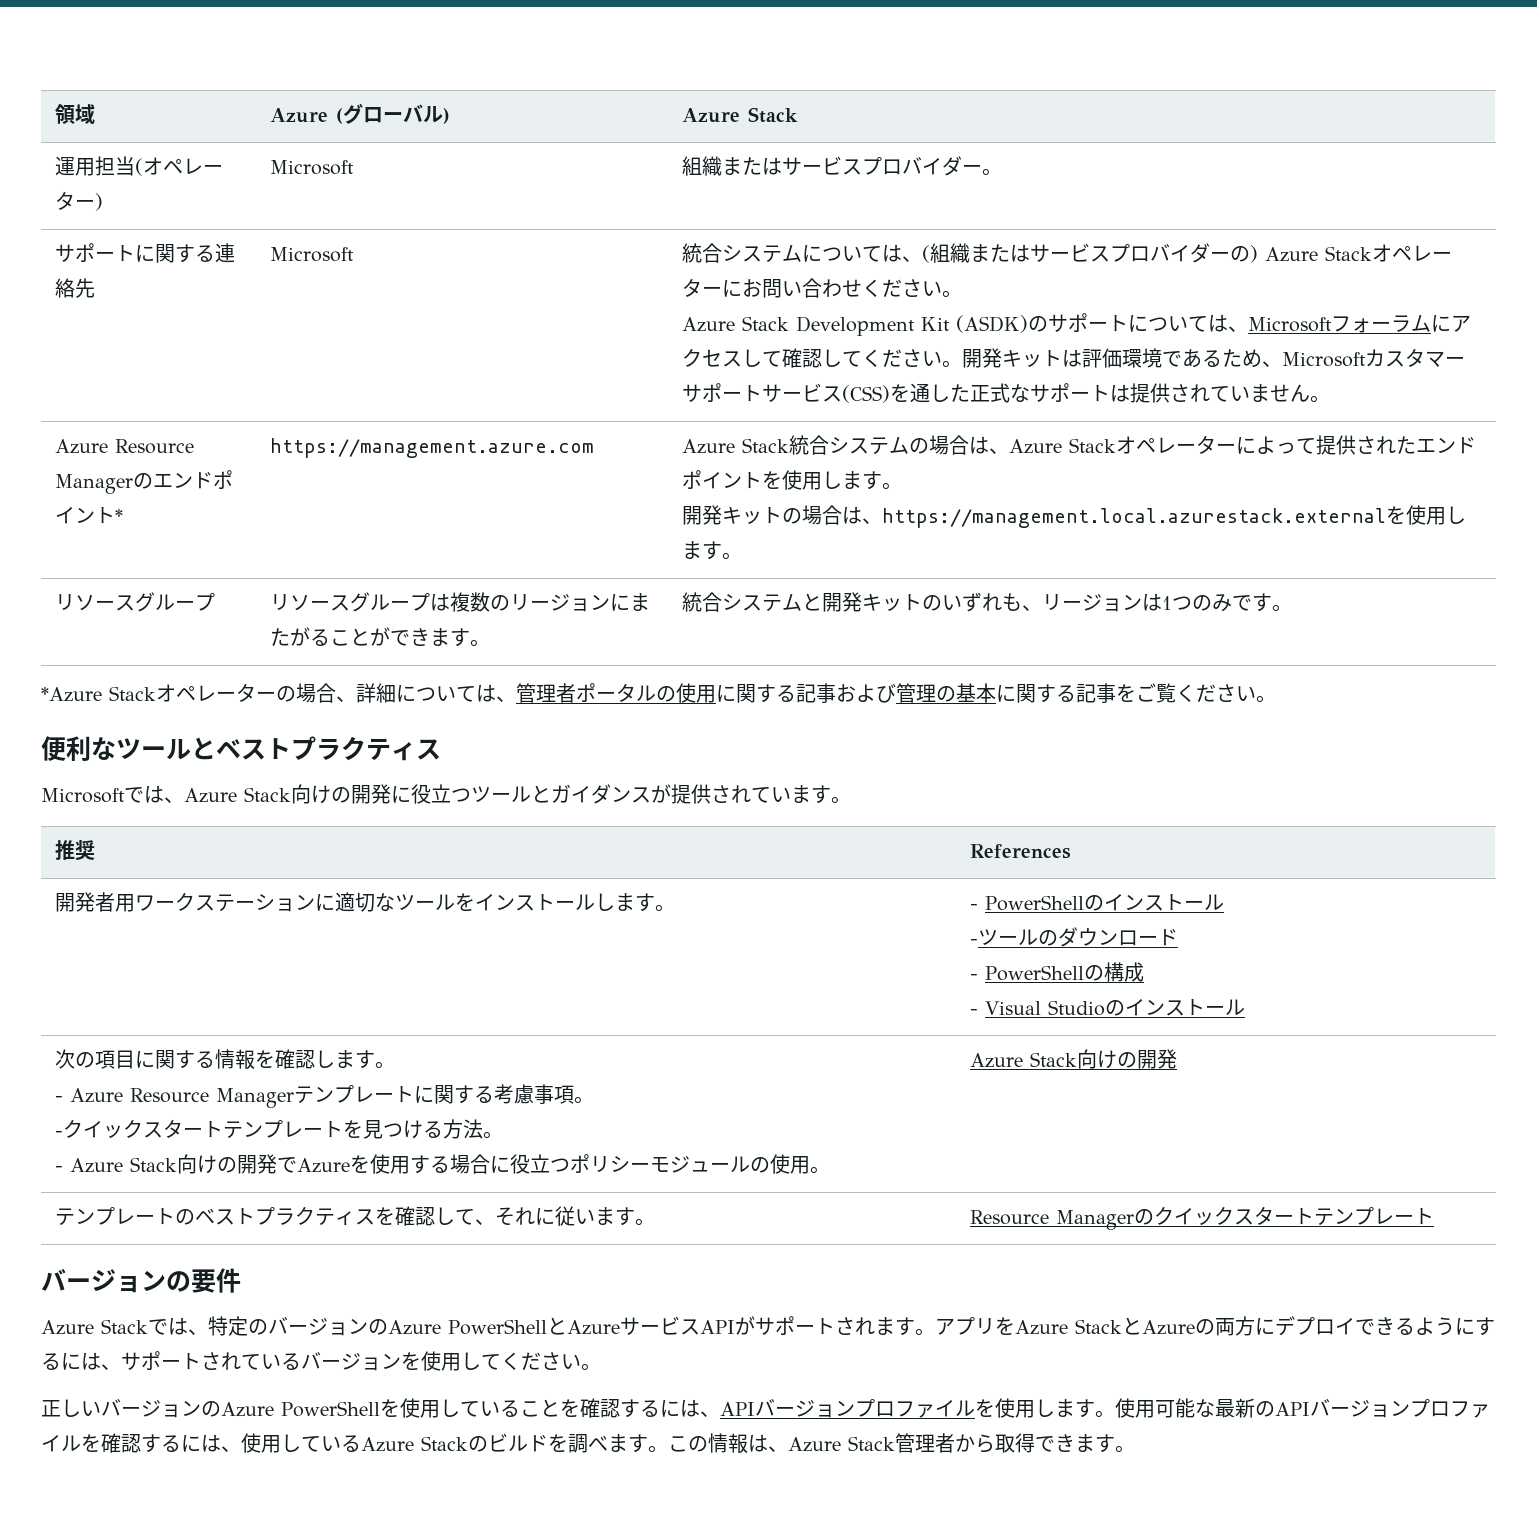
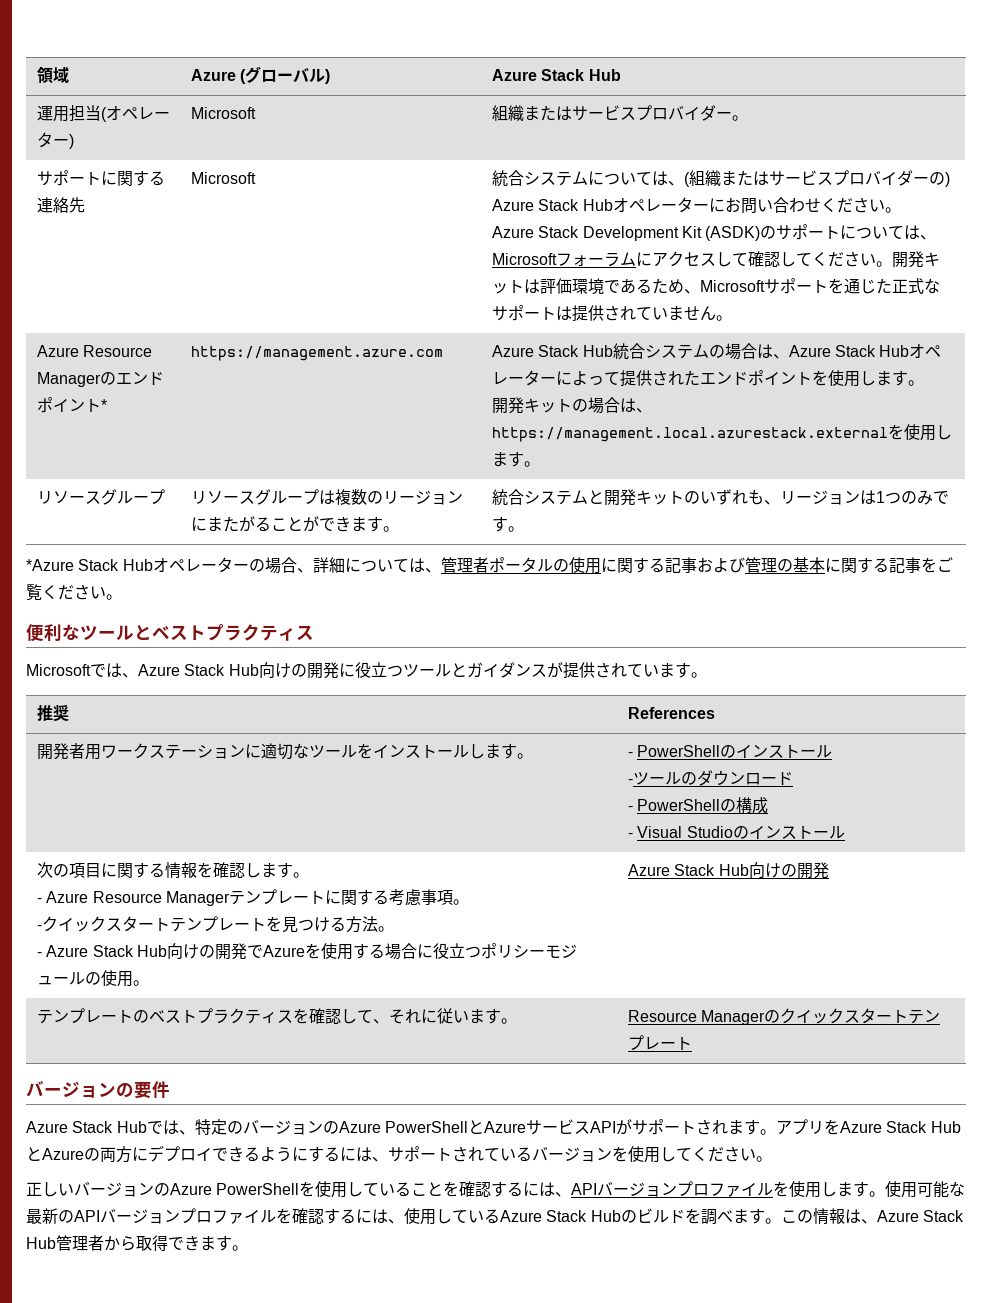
(799, 115) none -> [588,69,621,81] Hub
(1373, 253) none -> [582,199,613,211] Hub
[1365,348,1466,367] [682,383,951,403] カスタマーサポートサービス(CSS)を通し -> [763,278,876,294] サポートを通じ
(790, 445) none -> [582,345,613,357] Hub
(1117, 445) none -> [879,345,910,357] Hub
(156, 693) none -> [122,559,153,571] Hub
(291, 794) none -> [228,664,259,676] Hub
(178, 1164) none -> [136,945,167,957] Hub
(1078, 1059) none -> [718,864,749,876] Hub
(148, 1326) none -> [116,1121,147,1133] Hub
(1122, 1326) none -> [930,1121,961,1133] Hub
(468, 1443) none -> [590,1210,621,1222] Hub
(895, 1443) none -> [26,1237,56,1249] Hub

